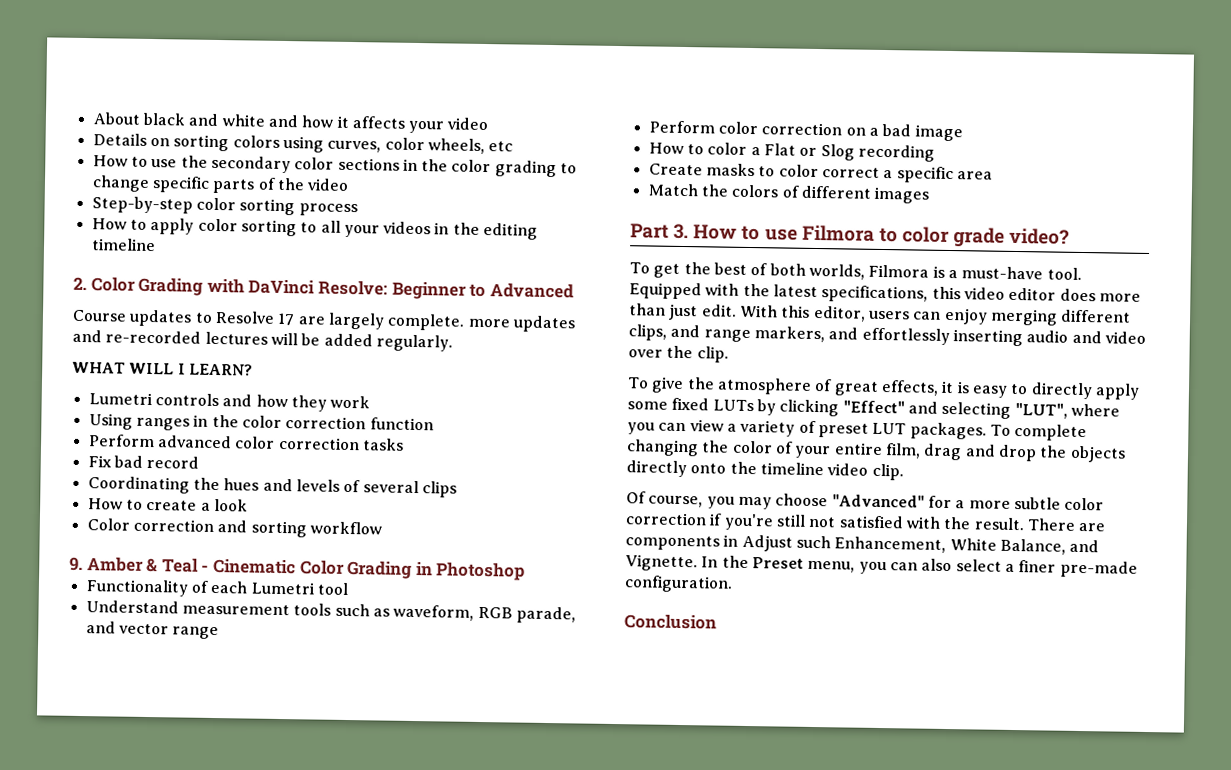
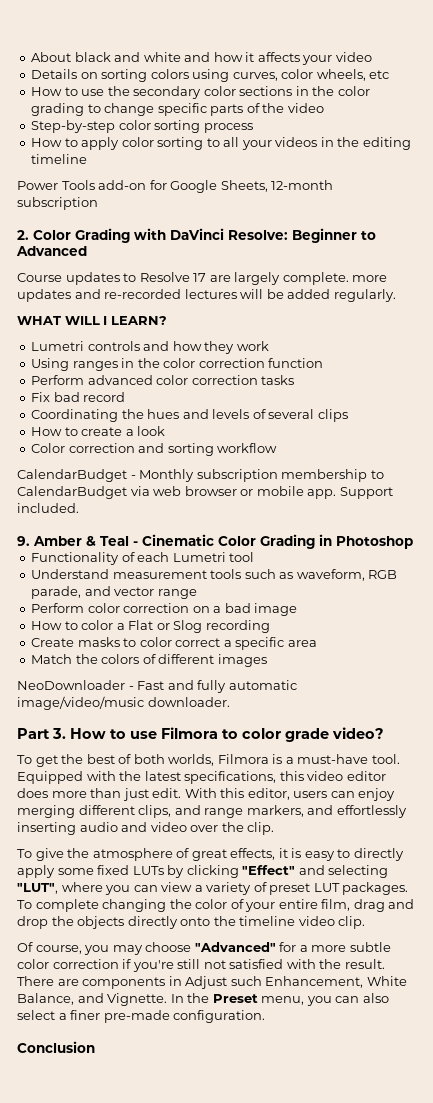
(156, 245) none -> [17,180,334,193] [17,197,98,210] // Power Tools add-on for Google Sheets, 12-month subscription
(382, 528) none -> [17,469,384,482] [17,486,393,499] [17,503,79,513] // CalendarBudget - Monthly subscription membership to CalendarBudget via web browser or mobile app. Support included.
(930, 195) none -> [17,680,297,693] [17,696,230,710] // NeoDownloader - Fast and fully automatic image/video/music downloader.

